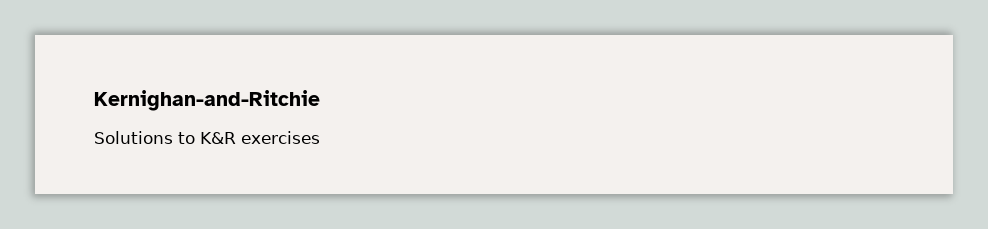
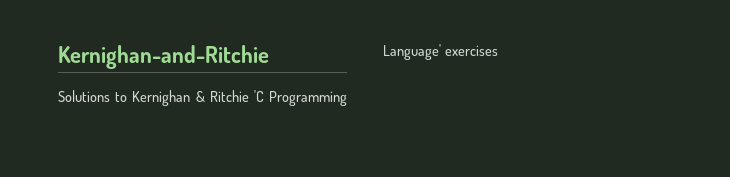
[200,132,236,144] K&R -> [132,90,347,106] [383,44,441,60] Kernighan & Ritchie 'C Programming Language'

